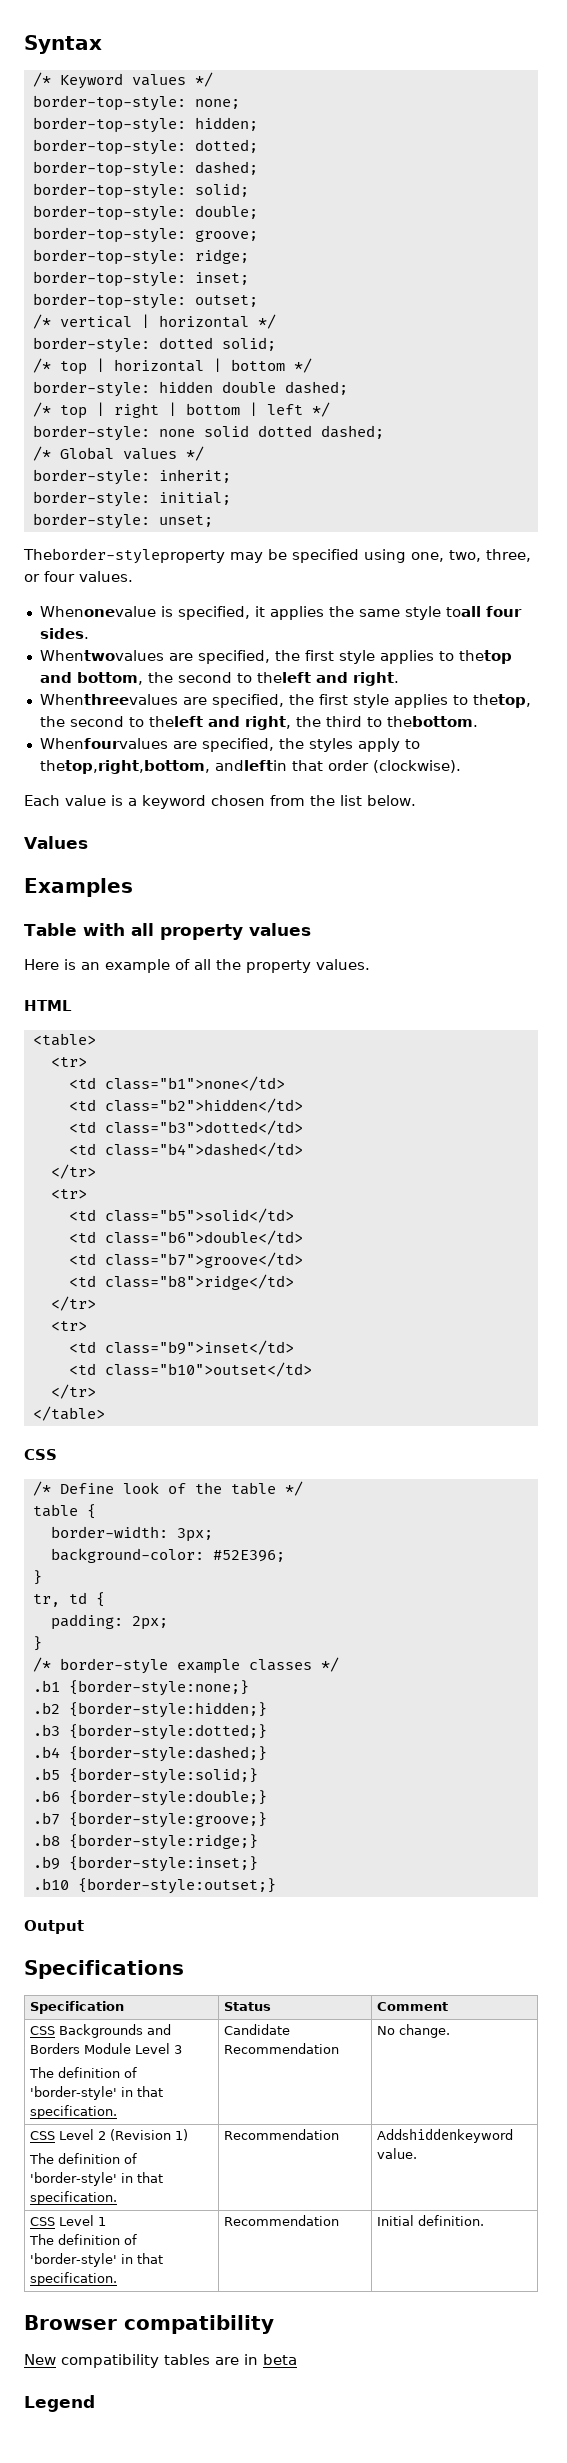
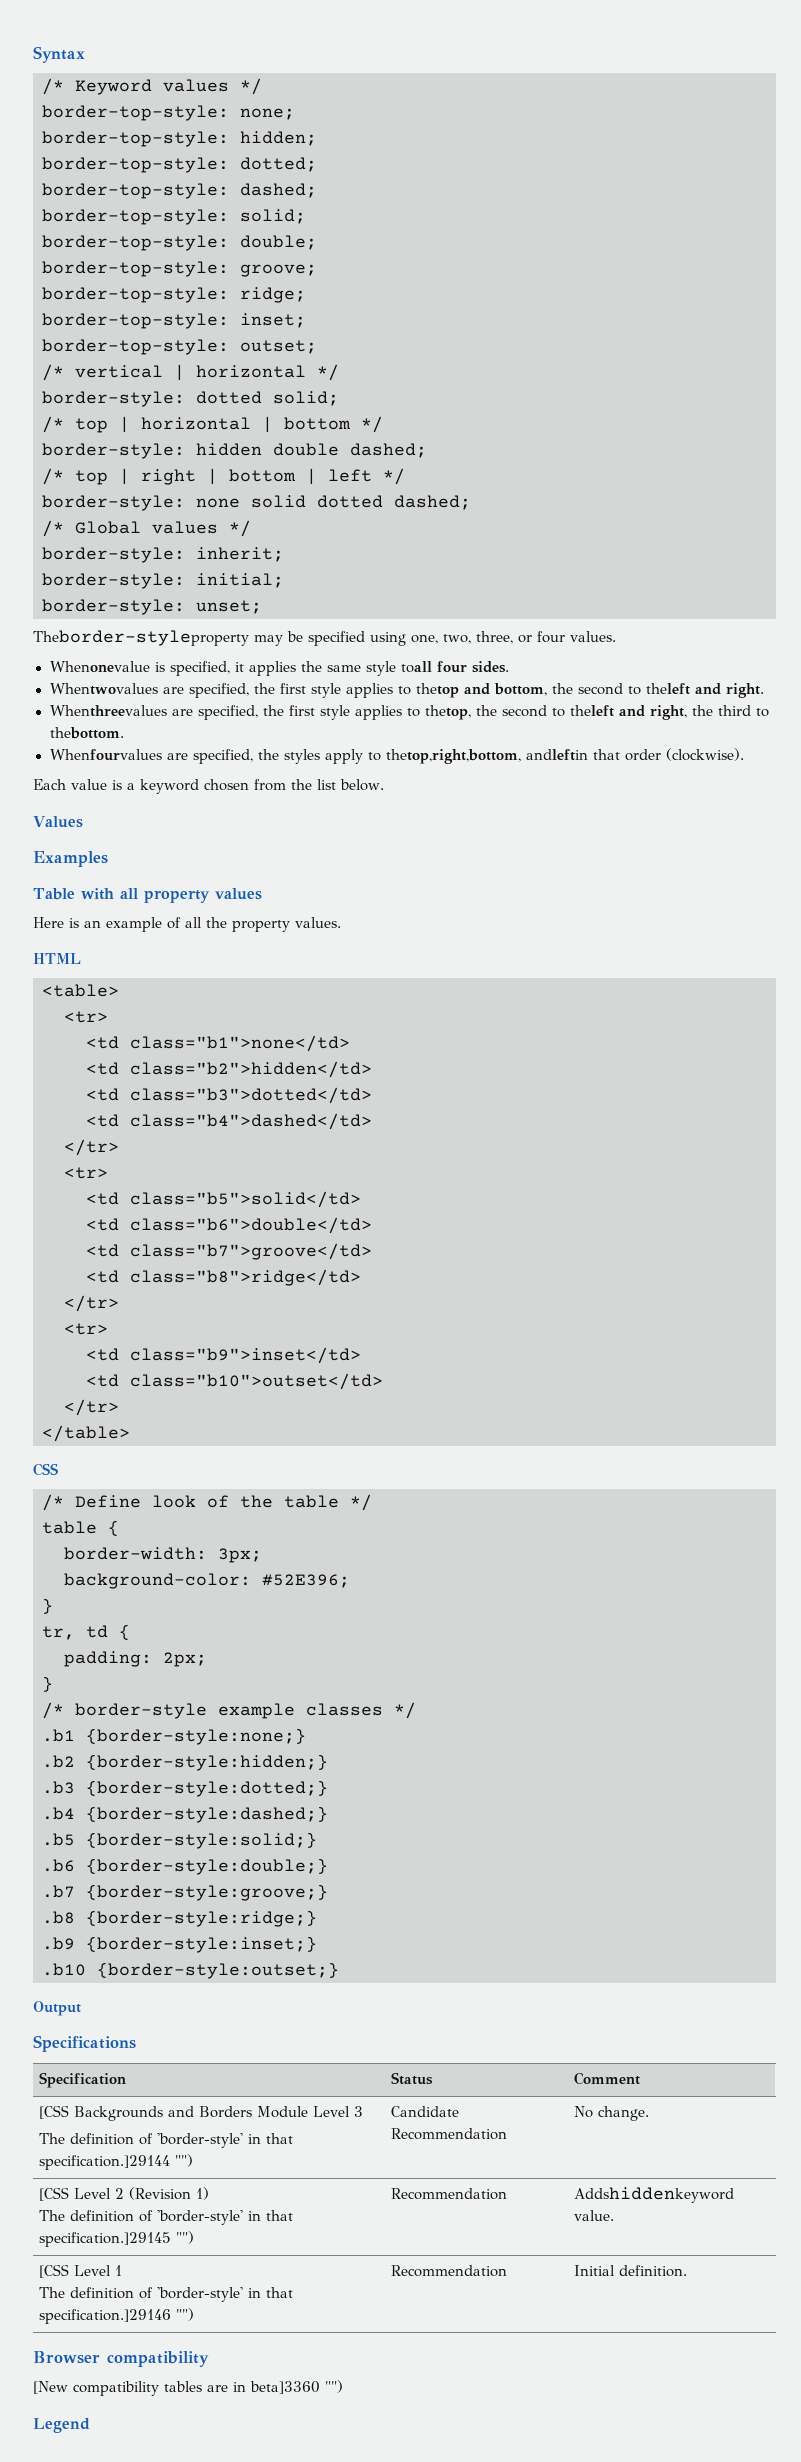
[30,2026,56,2035] CSS -> [39,2105,70,2119] [CSS
[30,2105,118,2119] specification. -> [39,2154,194,2170] specification.]29144 "")
[30,2131,56,2140] CSS -> [39,2187,70,2201] [CSS
[30,2191,118,2205] specification. -> [39,2231,195,2247] specification.]29145 "")
[30,2217,56,2226] CSS -> [39,2264,70,2278] [CSS
[30,2272,118,2286] specification. -> [39,2308,195,2324] specification.]29146 "")
[24,2354,56,2365] New -> [33,2381,68,2394] [New
[263,2354,297,2365] beta -> [250,2380,343,2394] beta]3360 "")

